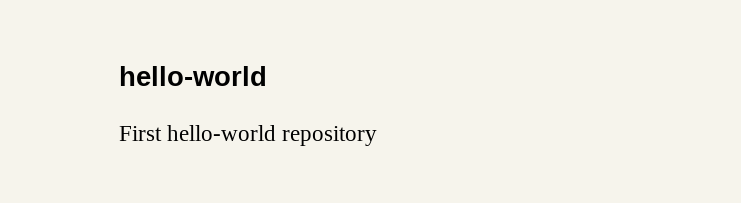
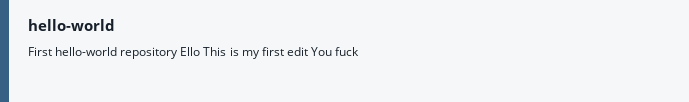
(378, 136) none -> [180,47,360,59] Ello This is my first edit You fuck

